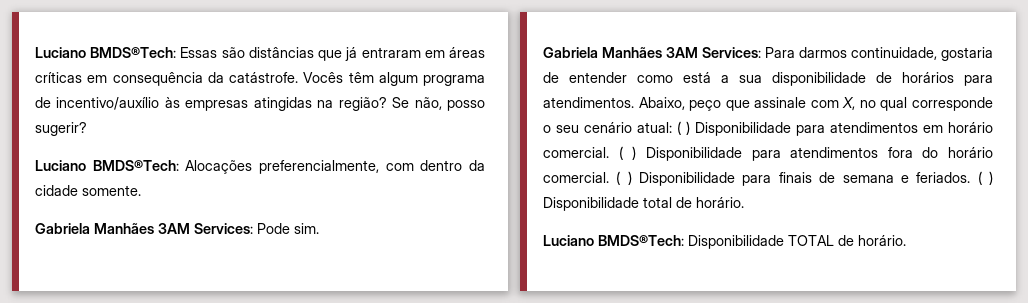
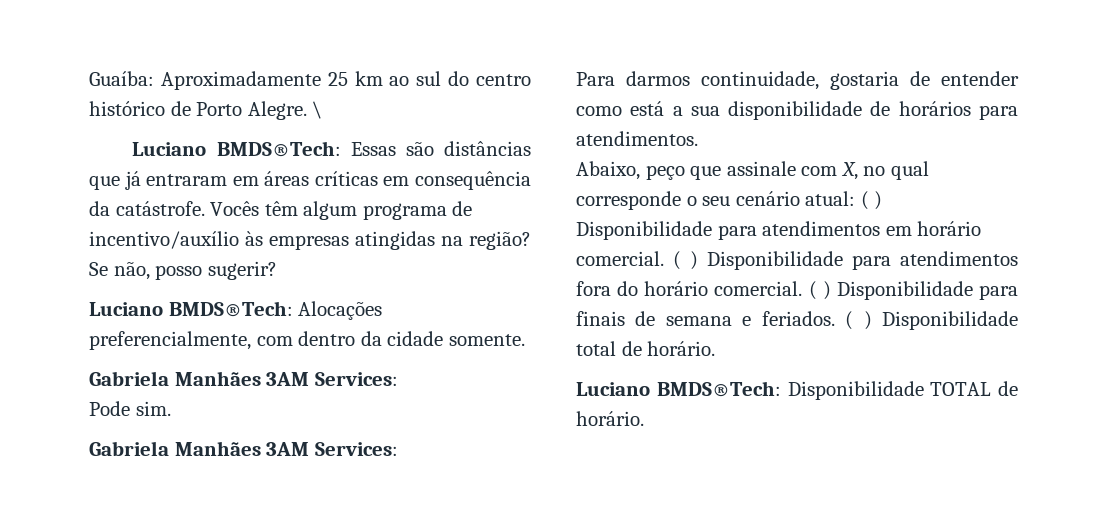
(35, 52) none -> [89,71,531,90] [89,101,323,120] Guaíba: Aproximadamente 25 km ao sul do centro histórico de Porto Alegre. \ //
(253, 228) none -> (398, 379) //
(761, 52) none -> (398, 449) //
(634, 102) none -> (698, 138) //

